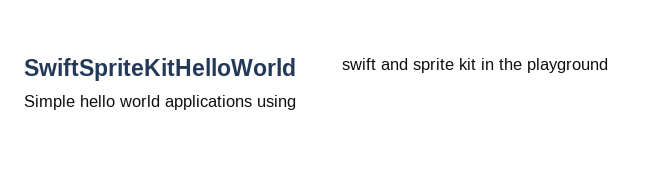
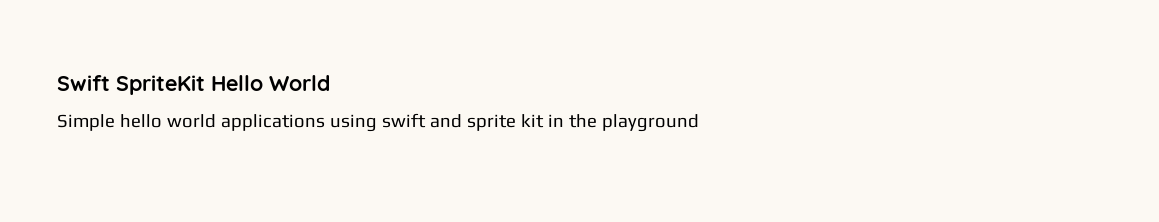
[24,58,296,81] SwiftSpriteKitHelloWorld -> [57,75,330,95] Swift SpriteKit Hello World

